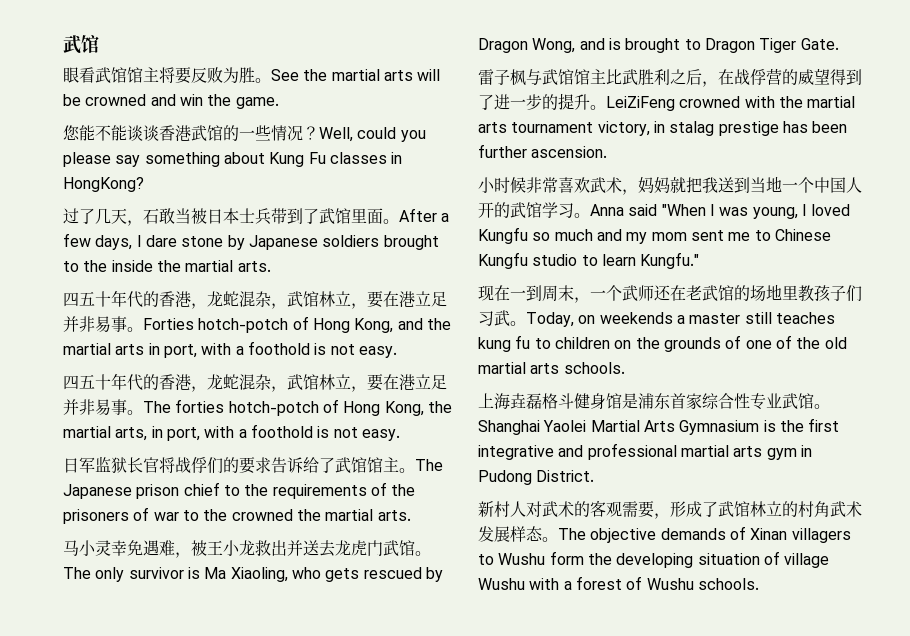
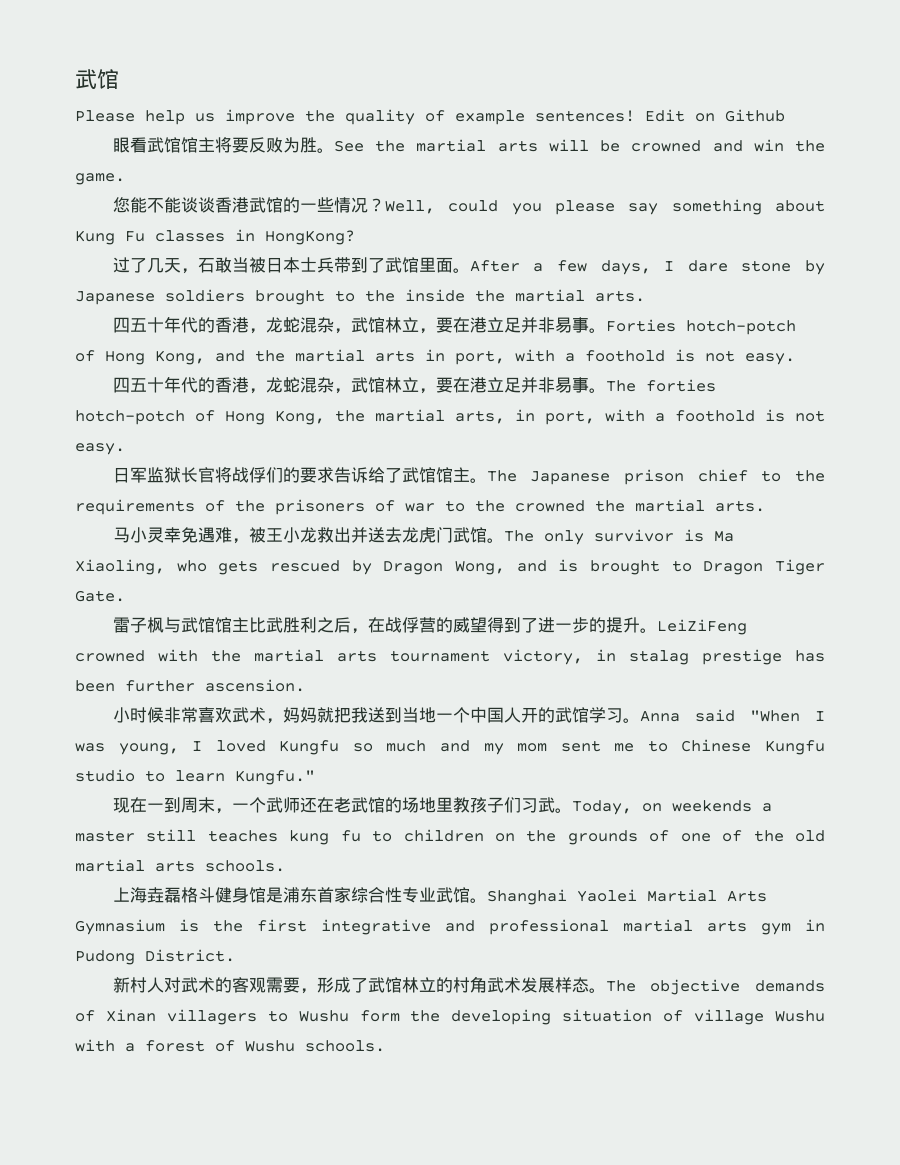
[63,34,99,54] 武馆 -> [75,69,119,90] [75,109,785,125] 武馆 // Please help us improve the quality of example sentences! Edit on Github

